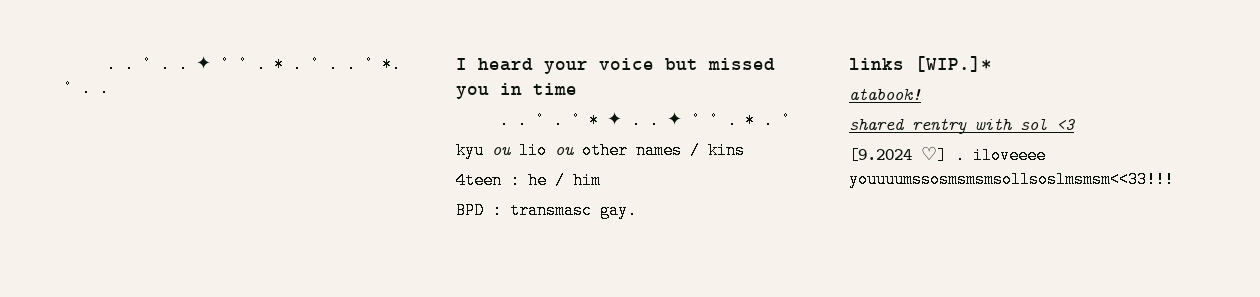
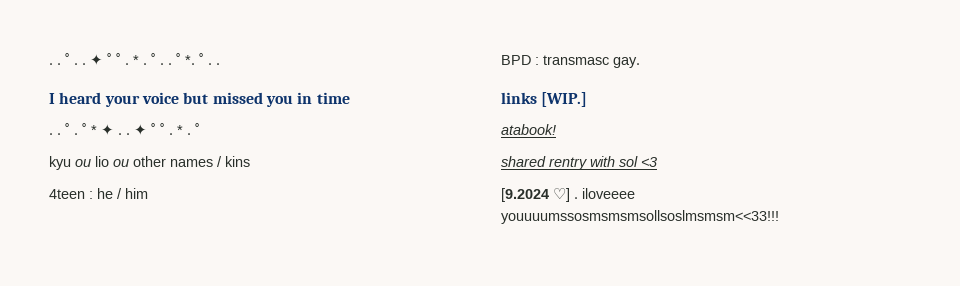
[915,56,992,72] [WIP.]* -> [541,92,588,107] [WIP.]

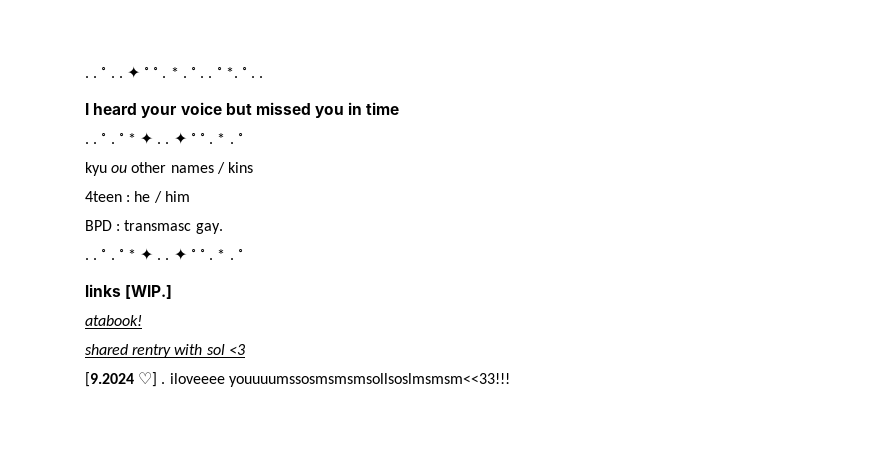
[95,156,129,167] lio ou -> (128, 169) none
(640, 62) none -> [85,248,243,261] // . . ˚ . ˚ * ✦ . . ✦ ˚ ˚ . * . ˚

